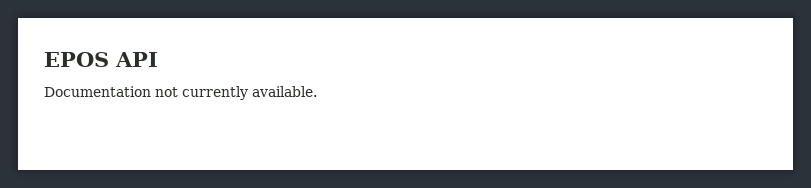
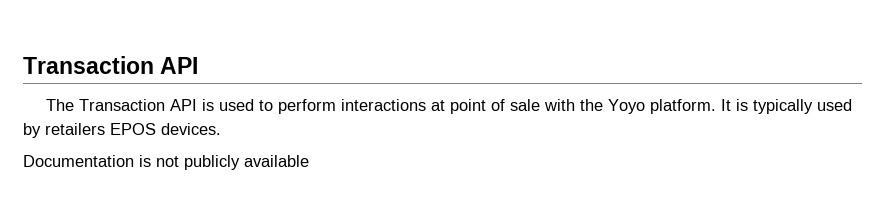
[44,52,109,67] EPOS -> [23,56,154,74] Transaction
[44,86,317,100] Documentation not currently available. -> [45,99,852,114] [23,123,221,138] [23,155,309,170] The Transaction API is used to perform interactions at point of sale with the Yoyo platform. It is typically used by retailers EPOS devices. // Documentation is not publicly available

